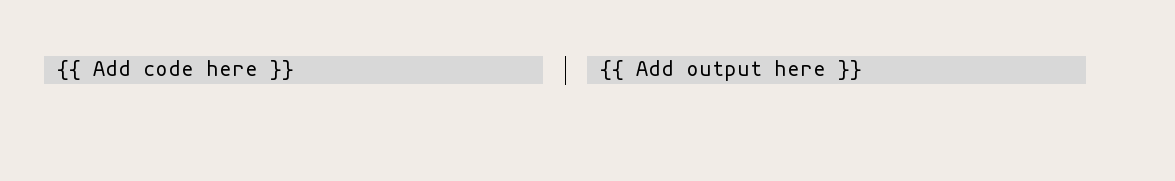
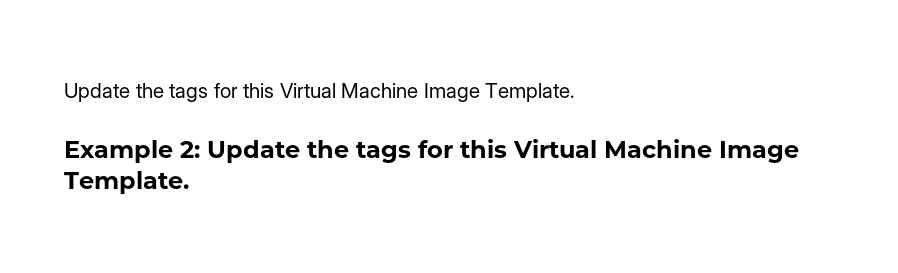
[56,60,294,80] [599,60,862,81] {{ Add code here }} // {{ Add output here }} -> [64,83,576,102] [64,139,799,163] [64,171,189,194] Update the tags for this Virtual Machine Image Template. // Example 2: Update the tags for this Virtual Machine Image Template.

